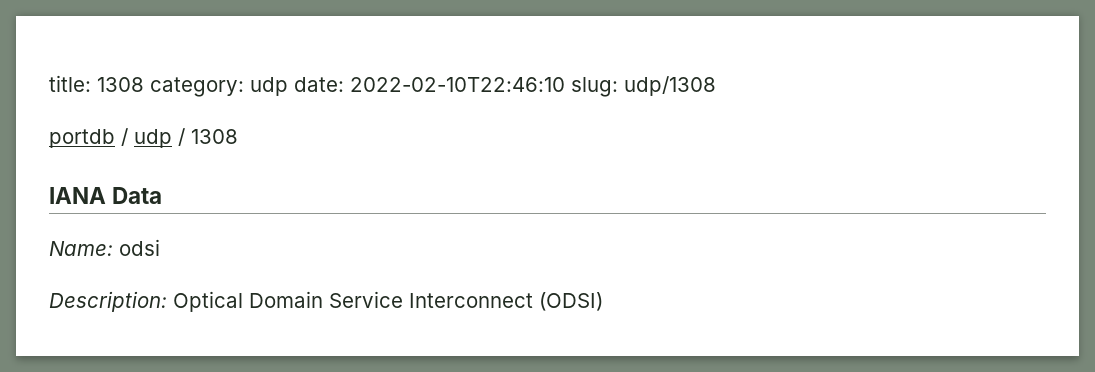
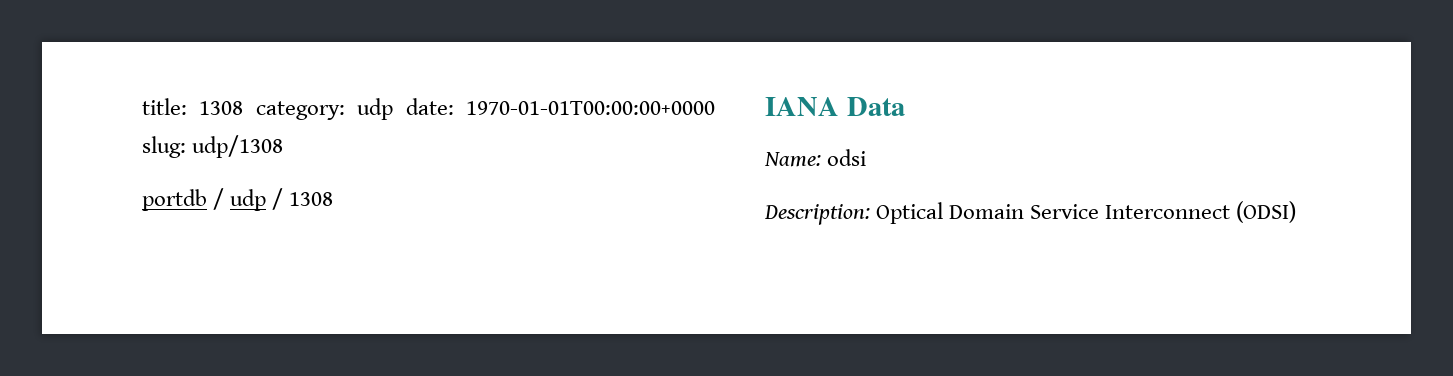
[350,77,565,92] 2022-02-10T22:46:10 -> [466,101,715,115] 1970-01-01T00:00:00+0000

